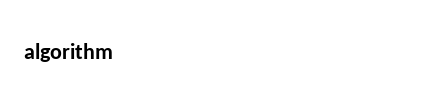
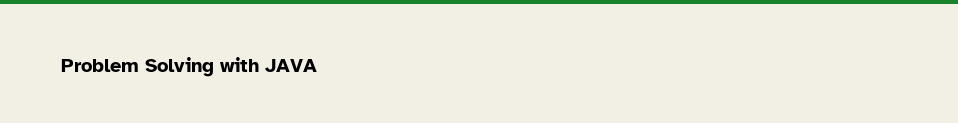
[24,43,113,62] algorithm -> [61,57,317,77] Problem Solving with JAVA

